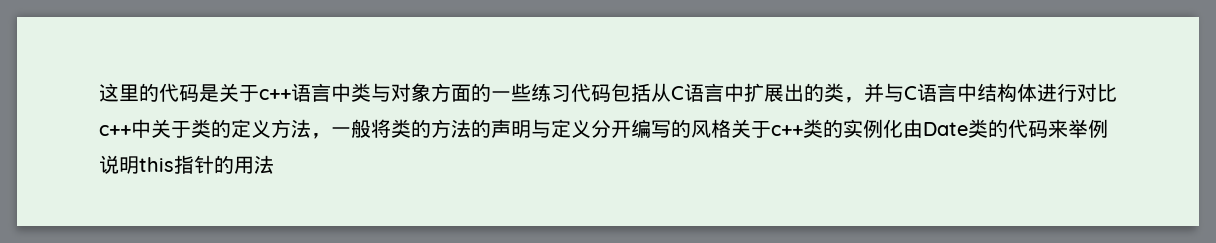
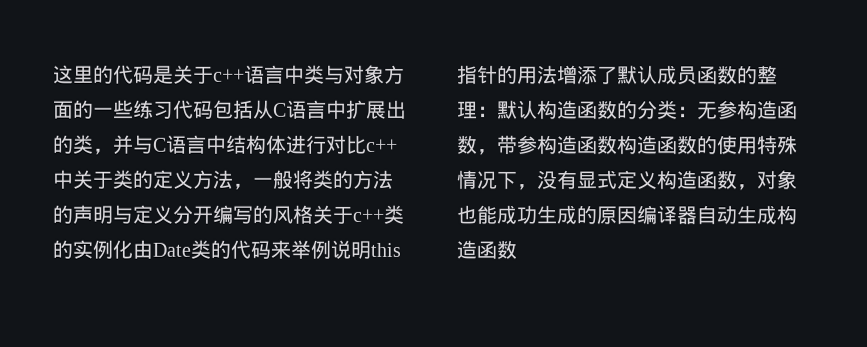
(274, 164) none -> [557,65,778,86] [457,100,798,120] [457,135,798,156] [456,170,798,191] [456,205,797,225] [456,240,517,260] 增添了默认成员函数的整理：默认构造函数的分类：无参构造函数，带参构造函数构造函数的使用特殊情况下，没有显式定义构造函数，对象也能成功生成的原因编译器自动生成构造函数

